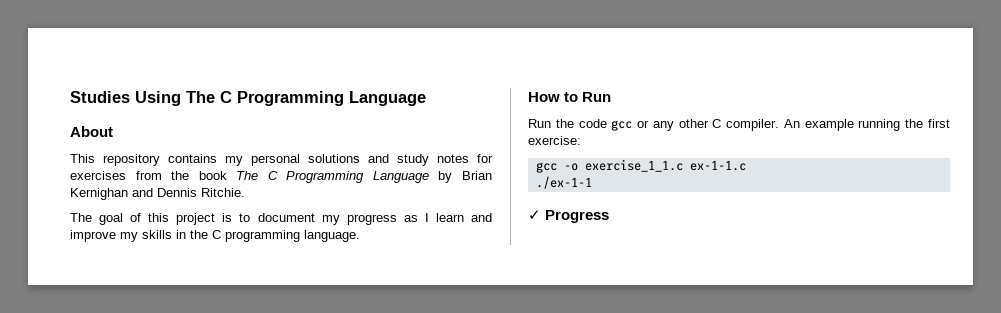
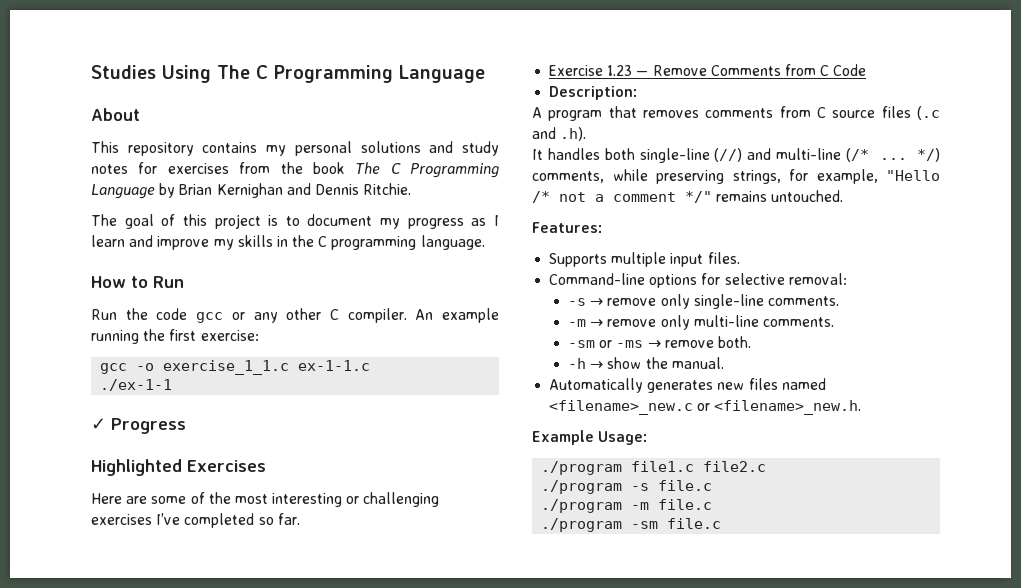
(610, 216) none -> [91,459,266,476] [91,492,440,507] [91,513,300,528] [549,64,867,76] [549,86,638,100] [532,106,940,121] [532,127,587,141] [532,148,940,163] [532,169,940,184] [532,190,844,203] [532,222,602,233] [549,252,740,267] [549,273,847,288] [568,294,840,309] [568,315,835,330] [568,336,752,348] [568,357,724,369] [549,378,826,393] [549,400,862,415] [532,430,648,445] [541,461,767,475] [541,480,713,494] [541,499,713,513] [541,518,722,532] // Highlighted Exercises // Here are some of the most interesting or challenging exercises I’ve completed so far. // Exercise 1.23 — Remove Comments from C Code // Description: // A program that removes comments from C source files (.c and .h). // It handles both single-line (//) and multi-line (/* ... */) comments, while preserving strings, for example, "Hello /* not a comment */" remains untouched. // Features: // Supports multiple input files. // Command-line options for selective removal: // -s → remove only single-line comments. // -m → remove only multi-line comments. // -sm or -ms → remove both. // -h → show the manual. // Automatically generates new files named <filename>_new.c or <filename>_new.h. // Example Usage: // ./program file1.c file2.c // ./program -s file.c // ./program -m file.c // ./program -sm file.c

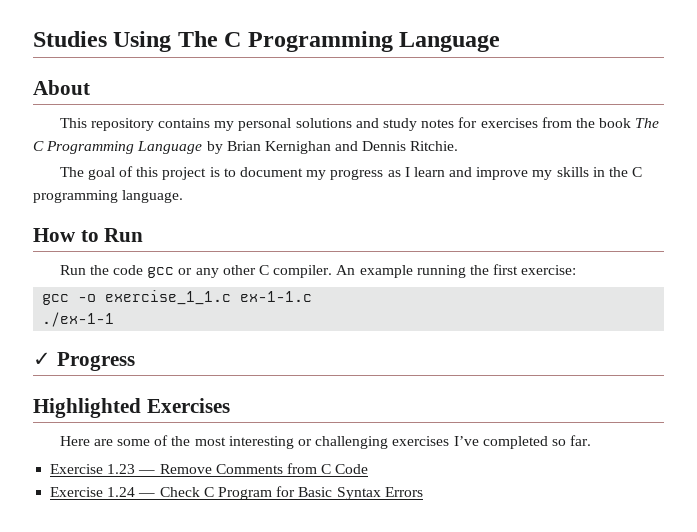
[549,86,638,100] [532,106,940,121] [532,127,587,141] [532,148,940,163] [532,169,940,184] [532,190,844,203] [532,222,602,233] [549,252,740,267] [549,273,847,288] [568,294,840,309] [568,315,835,330] [568,336,752,348] [568,357,724,369] [549,378,826,393] [549,400,862,415] [532,430,648,445] [541,461,767,475] [541,480,713,494] [541,499,713,513] [541,518,722,532] Description: // A program that removes comments from C source files (.c and .h). // It handles both single-line (//) and multi-line (/* ... */) comments, while preserving strings, for example, "Hello /* not a comment */" remains untouched. // Features: // Supports multiple input files. // Command-line options for selective removal: // -s → remove only single-line comments. // -m → remove only multi-line comments. // -sm or -ms → remove both. // -h → show the manual. // Automatically generates new files named <filename>_new.c or <filename>_new.h. // Example Usage: // ./program file1.c file2.c // ./program -s file.c // ./program -m file.c // ./program -sm file.c -> [50,486,423,500] Exercise 1.24 — Check C Program for Basic Syntax Errors

